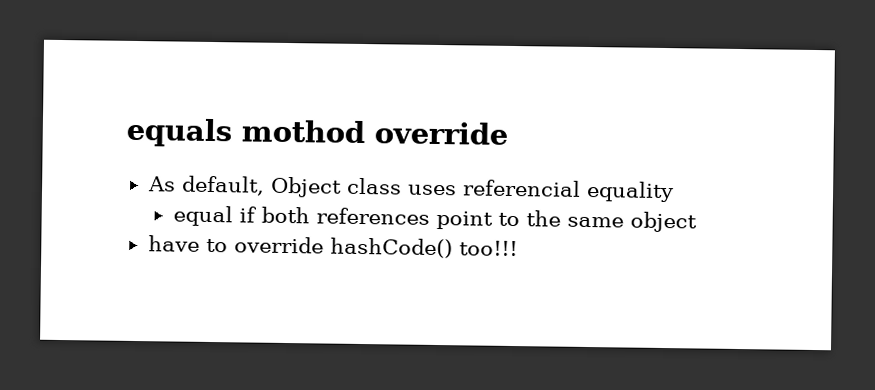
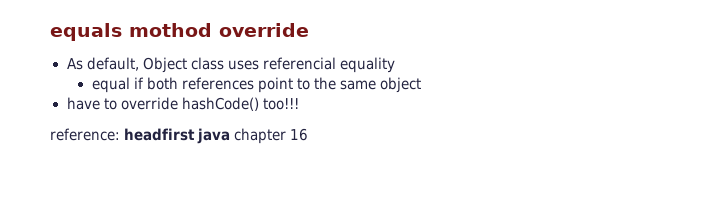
(518, 248) none -> [50,128,309,144] // reference: headfirst java chapter 16

